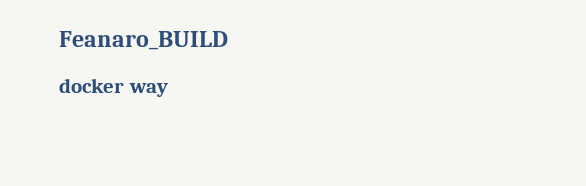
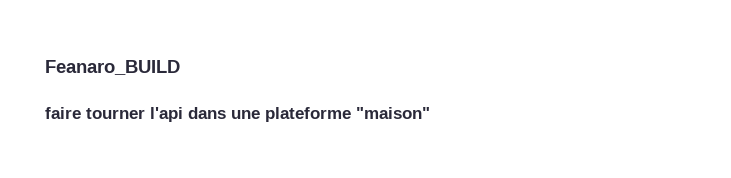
[59,78,168,97] docker way -> [45,107,430,122] faire tourner l'api dans une plateforme "maison"

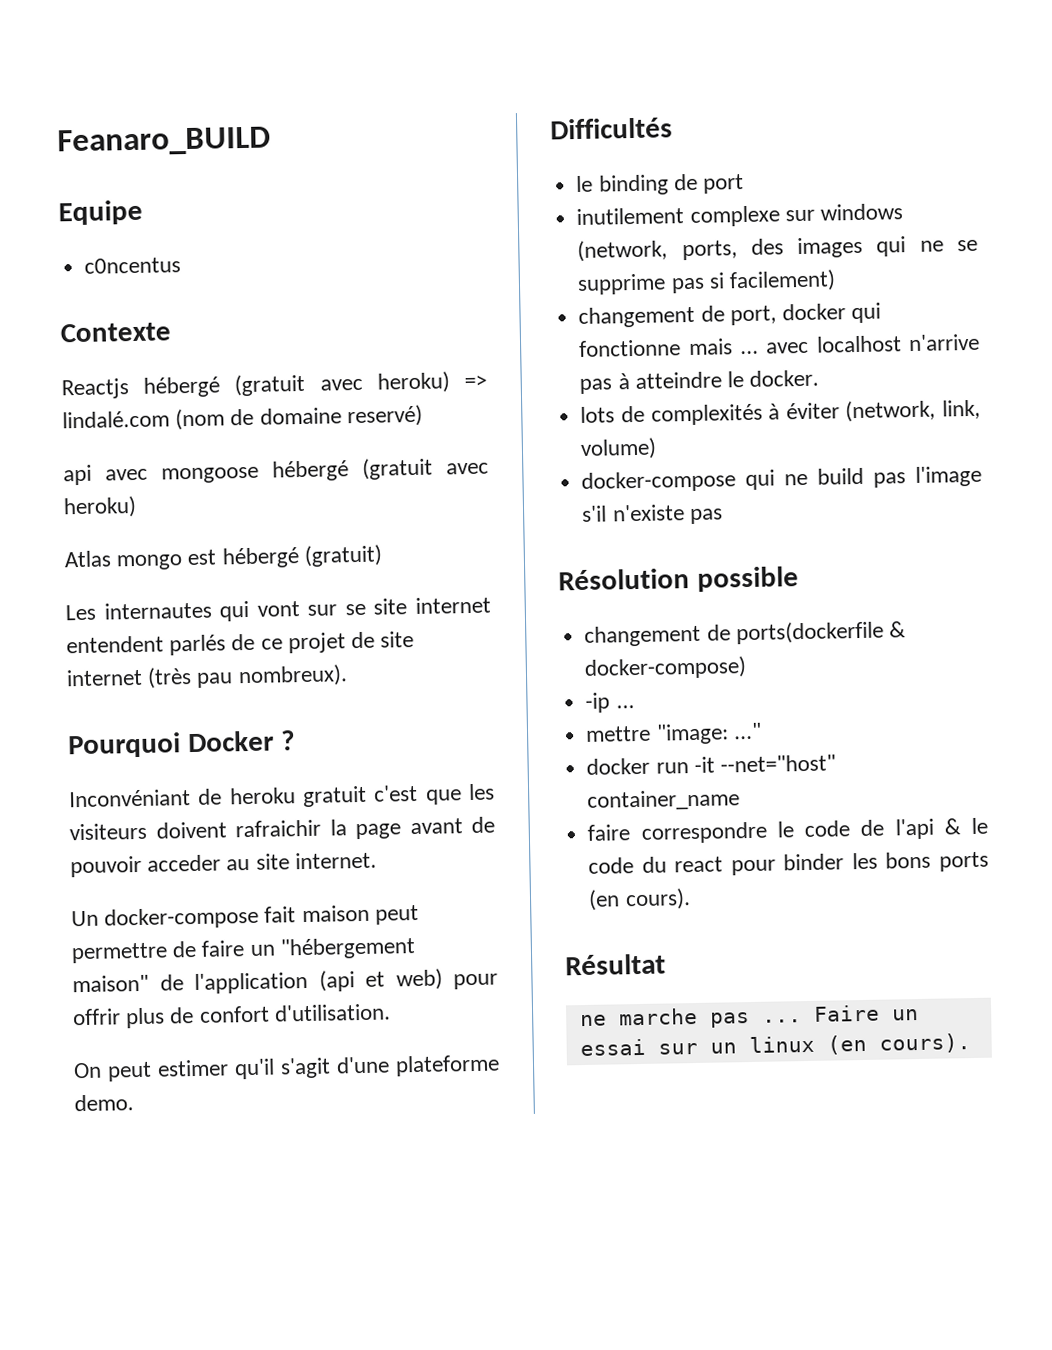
[45,107,430,122] faire tourner l'api dans une plateforme "maison" -> [58,199,143,226] [84,257,182,274] [60,322,171,343] [61,371,487,400] [62,404,423,431] [63,457,489,486] [63,495,137,519] [64,544,383,571] [65,596,491,622] [66,631,415,656] [66,664,348,689] [67,730,295,759] [69,783,495,808] [69,816,495,841] [70,851,377,878] [71,904,419,930] [71,937,416,964] [72,968,498,995] [72,1003,391,1029] [73,1054,500,1082] [74,1094,134,1112] [550,117,673,140] [576,173,744,196] [576,203,903,227] [577,236,978,263] [577,269,836,296] [578,302,882,328] [579,333,980,357] [579,369,820,394] [580,399,981,426] [580,437,658,460] [581,465,982,493] [581,504,723,525] [558,566,799,592] [584,620,906,647] [584,656,748,680] [585,692,635,713] [585,722,762,745] [586,754,836,775] [587,789,741,811] [587,817,988,844] [588,851,989,876] [588,888,691,911] [565,953,666,976] [579,1004,919,1028] [579,1033,971,1057] Equipe // c0ncentus // Contexte // Reactjs hébergé (gratuit avec heroku) => lindalé.com (nom de domaine reservé) // api avec mongoose hébergé (gratuit avec heroku) // Atlas mongo est hébergé (gratuit) // Les internautes qui vont sur se site internet entendent parlés de ce projet de site internet (très pau nombreux). // Pourquoi Docker ? // Inconvéniant de heroku gratuit c'est que les visiteurs doivent rafraichir la page avant de pouvoir acceder au site internet. // Un docker-compose fait maison peut permettre de faire un "hébergement maison" de l'application (api et web) pour offrir plus de confort d'utilisation. // On peut estimer qu'il s'agit d'une plateforme demo. // Difficultés // le binding de port // inutilement complexe sur windows (network, ports, des images qui ne se supprime pas si facilement) // changement de port, docker qui fonctionne mais ... avec localhost n'arrive pas à atteindre le docker. // lots de complexités à éviter (network, link, volume) // docker-compose qui ne build pas l'image s'il n'existe pas // Résolution possible // changement de ports(dockerfile & docker-compose) // -ip ... // mettre "image: ..." // docker run -it --net="host" container_name // faire correspondre le code de l'api & le code du react pour binder les bons ports (en cours). // Résultat // ne marche pas ... Faire un essai sur un linux (en cours).

